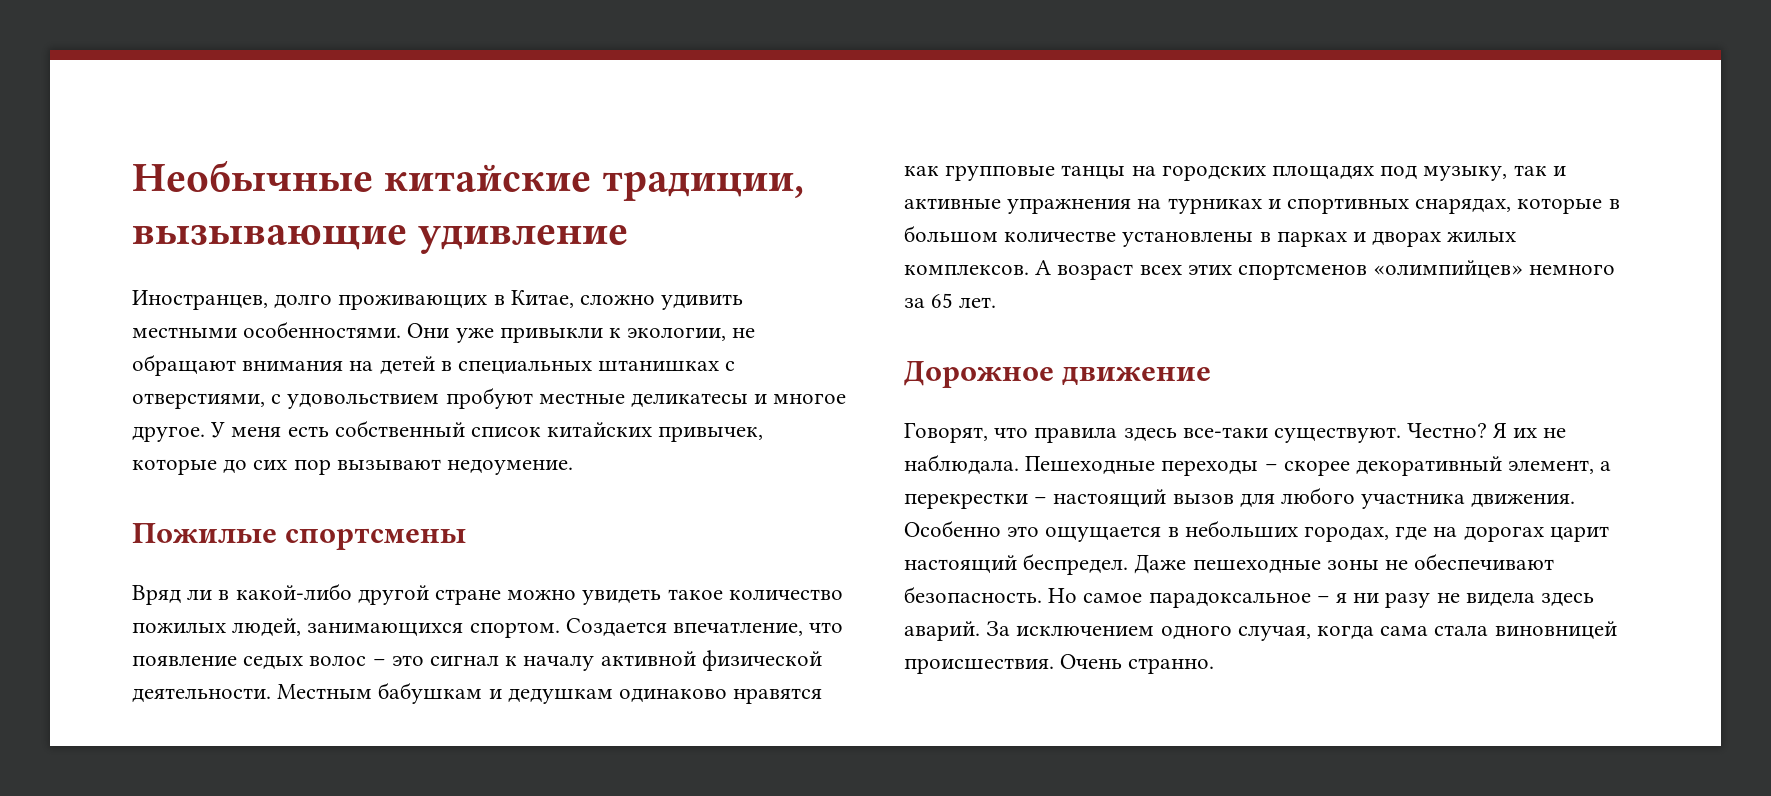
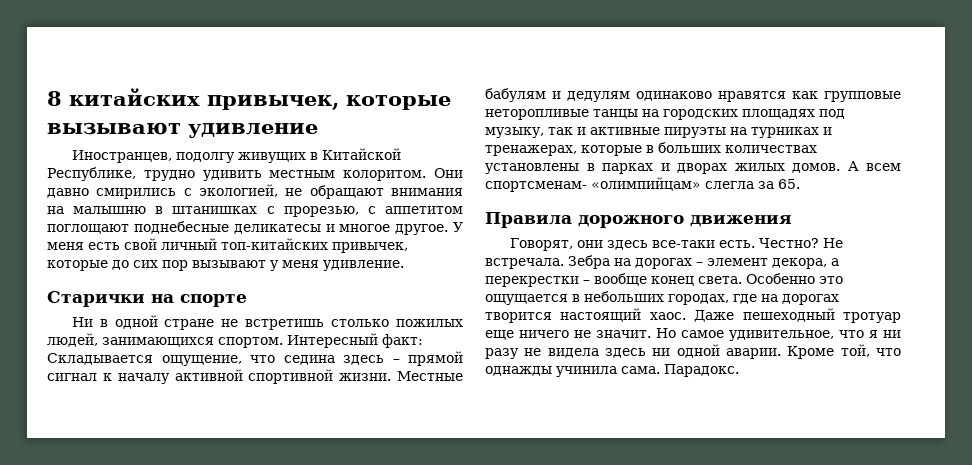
[132,161,805,201] [132,225,629,254] [132,290,744,310] [132,321,756,343] [132,354,736,376] [132,387,625,409] Необычные китайские традиции, вызывающие удивление // Иностранцев, долго проживающих в Китае, сложно удивить местными особенностями. Они уже привыкли к экологии, не обращают внимания на детей в специальных штанишках с отверстиями, с удовольствием пробуют местные -> [47,88,451,110] [47,122,318,138] [71,148,401,163] [47,167,464,181] [47,184,463,199] [47,206,463,217] [47,221,229,234] 8 китайских привычек, которые вызывают удивление // Иностранцев, подолгу живущих в Китайской Республике, трудно удивить местным колоритом. Они давно смирились с экологией, не обращают внимания на малышню в штанишках с прорезью, с аппетитом поглощают поднебесные
[334,420,653,437] собственный список китайских -> [124,238,328,250] свой личный топ-китайских
[447,459,574,475] [132,523,467,550] [132,583,843,605] [132,618,844,638] [132,650,822,671] [132,682,613,704] недоумение. // Пожилые спортсмены // Вряд ли в какой-либо другой стране можно увидеть такое количество пожилых людей, занимающихся спортом. Создается впечатление, что появление седых волос – это сигнал к началу активной физической деятельности. Местным бабушкам и дедушкам -> [270,260,404,271] [47,291,247,307] [71,315,463,330] [47,333,423,348] [47,351,463,366] [47,369,463,384] [485,88,630,102] у меня удивление. // Старички на спорте // Ни в одной стране не встретишь столько пожилых людей, занимающихся спортом. Интересный факт: Складывается ощущение, что седина здесь – прямой сигнал к началу активной спортивной жизни. Местные бабулям и дедулям
(1056, 173) none -> [485,109,589,120] неторопливые
[1007,198,1132,214] упражнения -> [664,127,726,138] пируэты
[1287,198,1620,214] [904,225,1117,243] спортивных снарядах, которые в большом количестве -> [485,142,817,156] тренажерах, которые в больших количествах
[904,260,1616,280] [904,293,997,308] [904,361,1212,388] [904,422,1566,443] [904,454,1612,476] [904,487,1576,509] комплексов. А возраст всех этих спортсменов «олимпийцев» немного за 65 лет. // Дорожное движение // Говорят, что правила здесь все-таки существуют. Честно? Я их не наблюдала. Пешеходные переходы – скорее декоративный элемент, а перекрестки – настоящий вызов для любого участника движения. -> [792,161,901,173] [485,177,800,192] [485,212,792,228] [509,238,843,251] [485,255,839,269] [485,273,742,287] домов. А всем спортсменам- «олимпийцам» слегла за 65. // Правила дорожного движения // Говорят, они здесь все-таки есть. Честно? Не встречала. Зебра на дорогах – элемент декора, а перекрестки – вообще конец света.
[1549,526,1609,542] [904,553,1555,575] [904,586,1330,608] царит настоящий беспредел. Даже пешеходные зоны не обеспечивают безопасность. Но самое парадоксальное – -> [485,308,901,323] [485,328,864,341] творится настоящий хаос. Даже пешеходный тротуар еще ничего не значит. Но самое удивительное, что
[904,621,1617,641] [904,654,1215,674] аварий. За исключением одного случая, когда сама стала виновницей происшествия. Очень странно. -> [652,344,901,359] [485,364,739,377] ни одной аварии. Кроме той, что однажды учинила сама. Парадокс.

